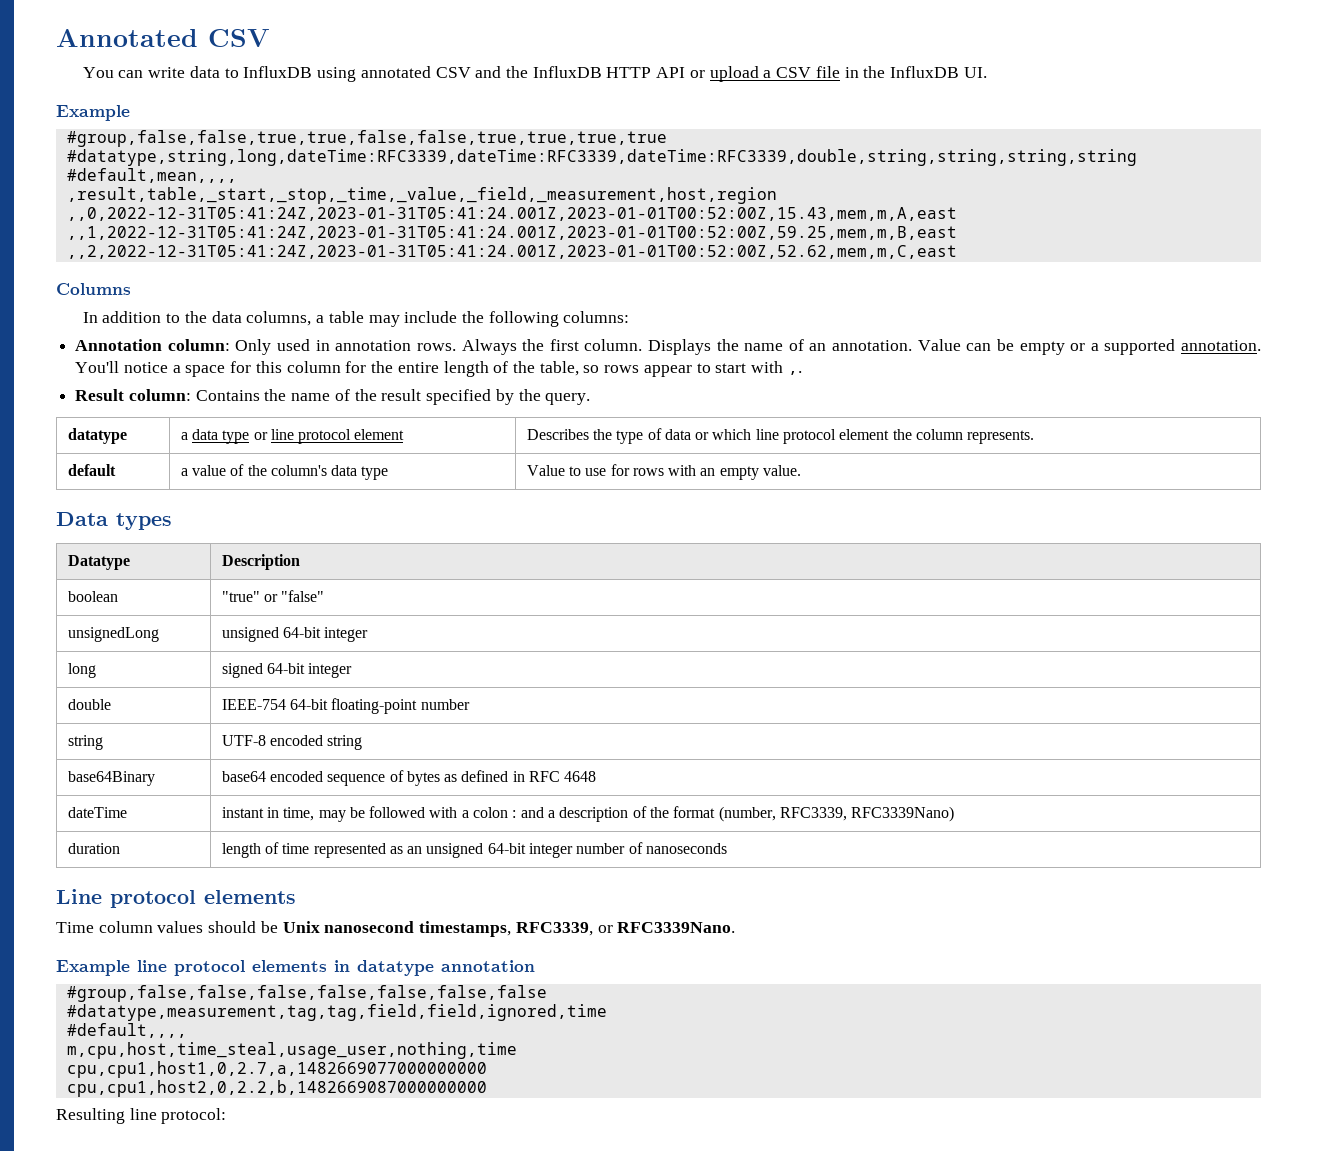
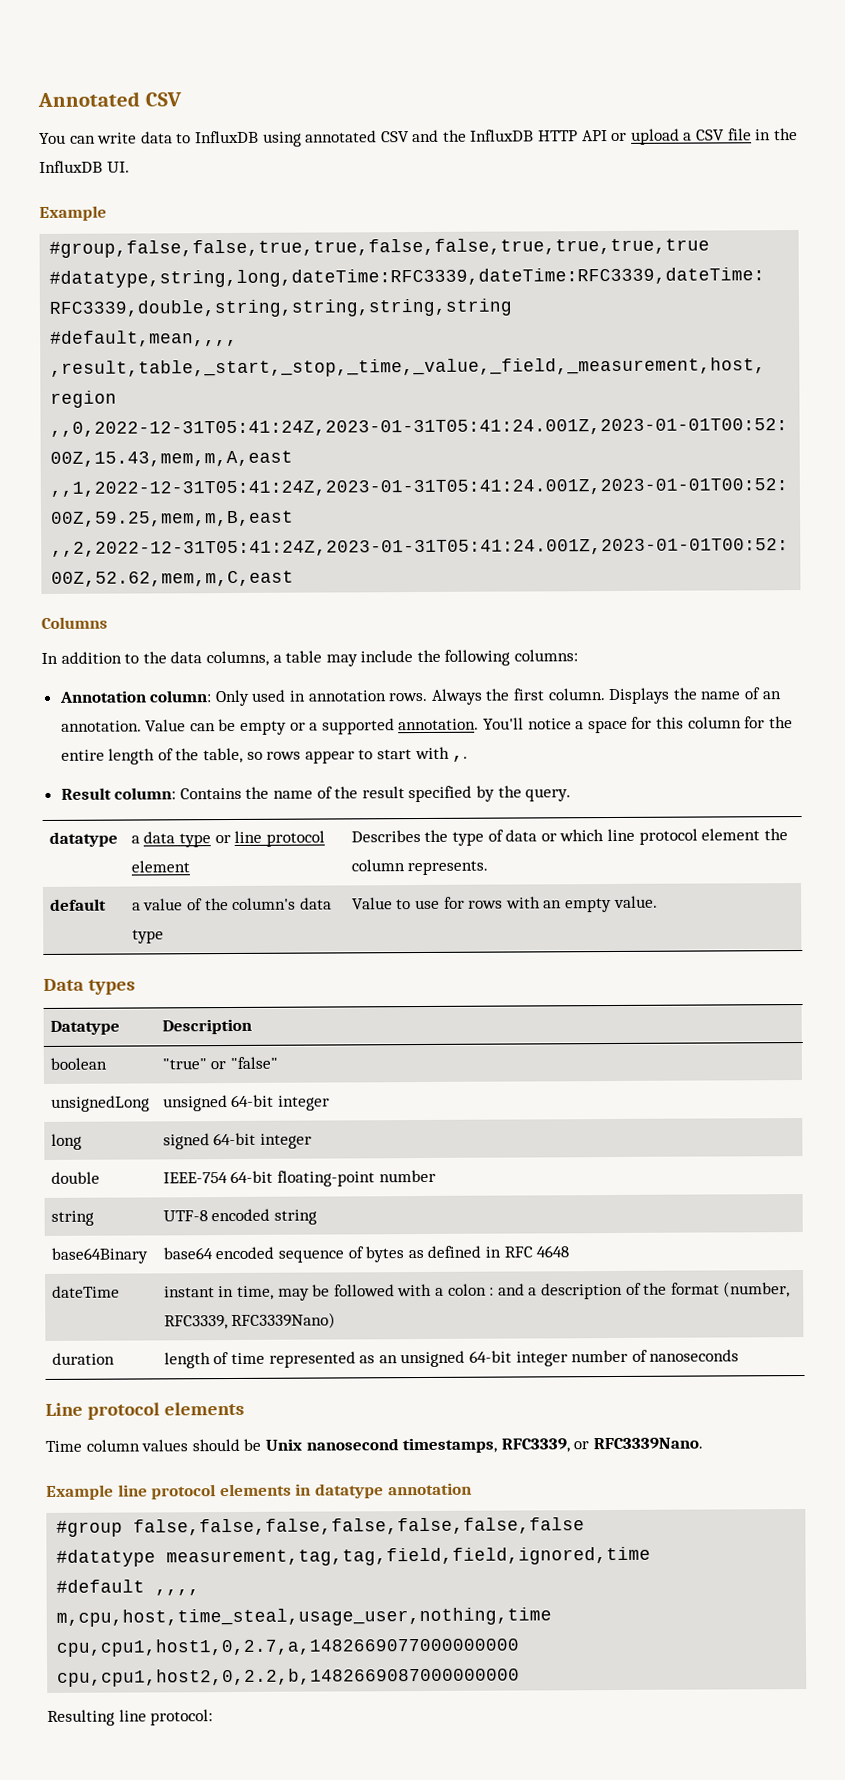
[66,985,547,1002] [66,1004,607,1021] [66,1023,187,1038] #group,false,false,false,false,false,false,false // #datatype,measurement,tag,tag,field,field,ignored,time // #default,,,, -> [56,1517,586,1537] [56,1546,652,1567] [56,1579,201,1596] #group false,false,false,false,false,false,false // #datatype measurement,tag,tag,field,field,ignored,time // #default ,,,,

